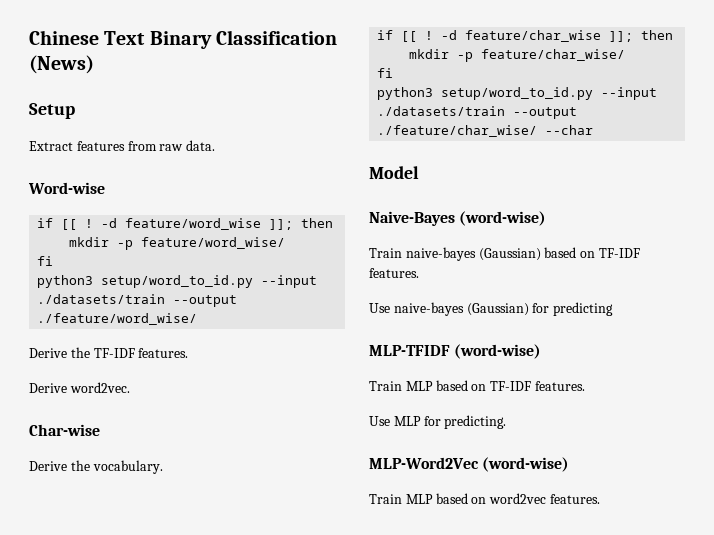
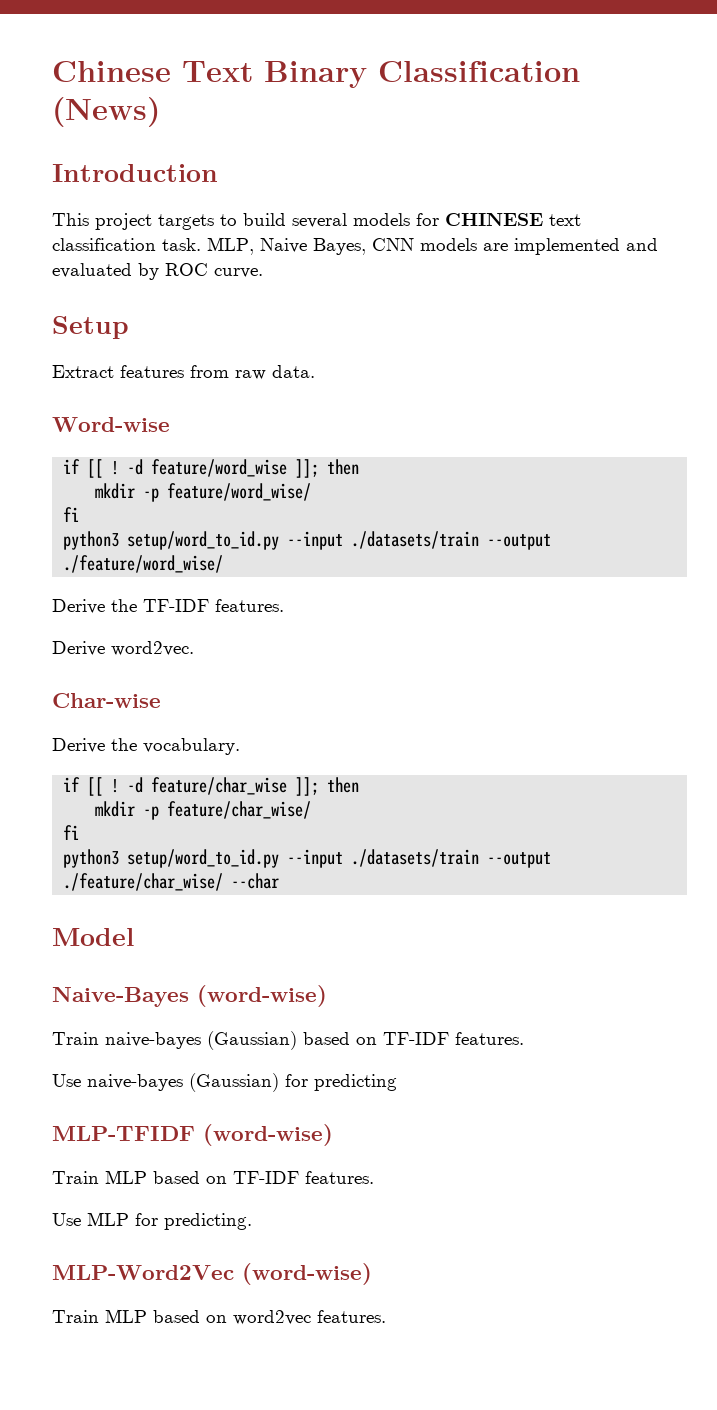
(94, 64) none -> [52,164,218,182] [52,213,581,230] [52,237,658,255] [52,263,263,280] // Introduction // This project targets to build several models for CHINESE text classification task. MLP, Naive Bayes, CNN models are implemented and evaluated by ROC curve.

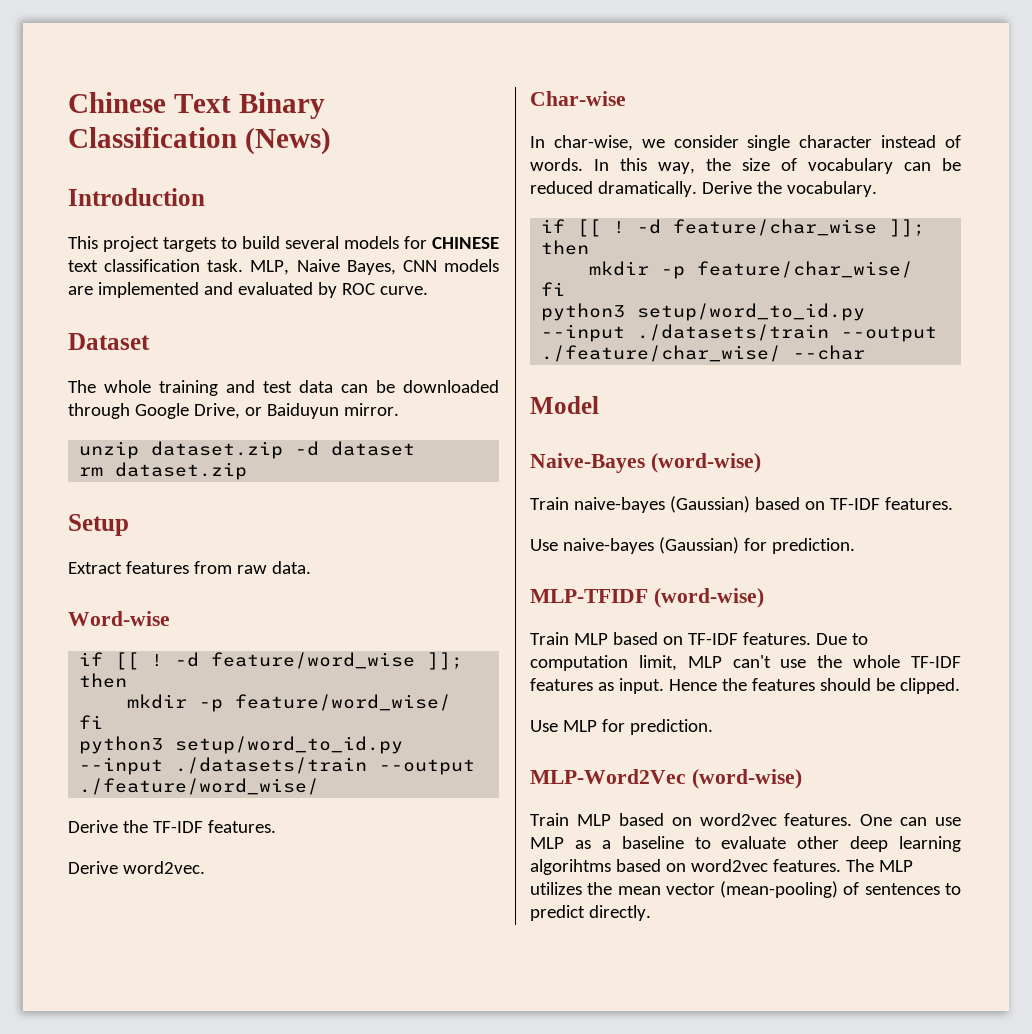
(263, 273) none -> [68,333,150,350] [68,380,499,396] [68,403,399,419] [79,441,416,459] [79,462,248,480] // Dataset // The whole training and test data can be downloaded through Google Drive, or Baiduyun mirror. // unzip dataset.zip -d dataset // rm dataset.zip
(161, 700) none -> [530,135,961,151] [530,158,961,174] [530,181,697,197] In char-wise, we consider single character instead of words. In this way, the size of vocabulary can be reduced dramatically.
[314,1074,397,1091] predicting -> [771,538,855,554] prediction.
(374, 1177) none -> [815,633,868,645] [530,655,962,671] [530,678,960,694] Due to computation limit, MLP can't use the whole TF-IDF features as input. Hence the features should be clipped.
[164,1213,252,1230] predicting. -> [629,719,713,735] prediction.
(386, 1316) none -> [860,814,961,826] [530,836,961,852] [530,859,913,875] [530,881,961,898] [530,905,651,921] One can use MLP as a baseline to evaluate other deep learning algorihtms based on word2vec features. The MLP utilizes the mean vector (mean-pooling) of sentences to predict directly.

